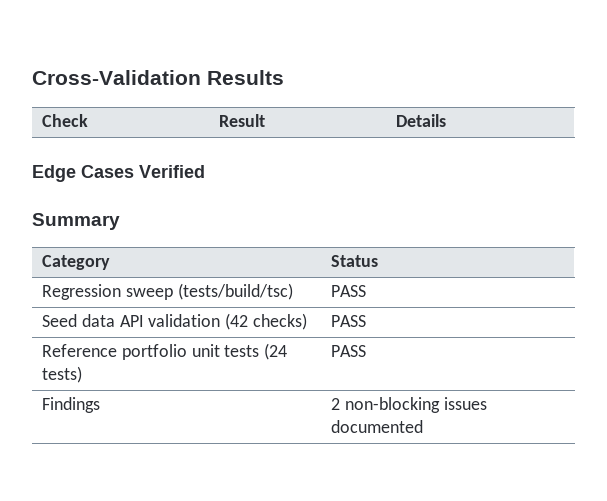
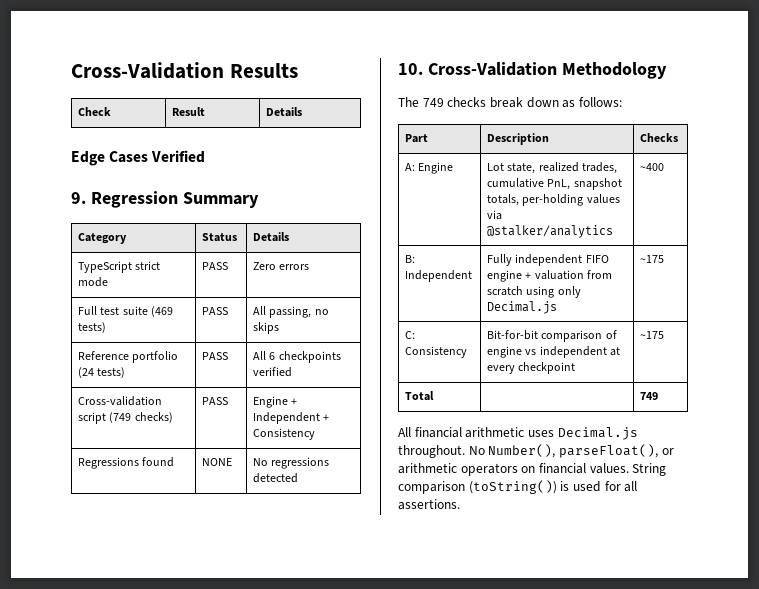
(205, 171) none -> [71,191,178,208] 9. Regression
[42,283,293,300] [331,285,367,297] [42,313,307,330] [331,315,367,327] // Regression sweep (tests/build/tsc) | PASS // Seed data API validation (42 checks) | PASS -> [253,232,290,242] [78,261,161,273] [78,277,109,287] [202,262,229,270] [253,262,310,270] [78,306,173,317] [78,322,107,333] [202,307,229,315] [253,306,329,318] [253,322,280,334] | Details // TypeScript strict mode | PASS | Zero errors // Full test suite (469 tests) | PASS | All passing, no skips
[191,344,260,357] unit tests -> (179, 357) none
[42,397,101,413] [331,397,487,413] [331,420,424,433] // Findings | 2 non-blocking issues documented -> [253,351,341,363] [253,367,293,377] [78,396,163,406] [78,412,173,424] [202,397,229,405] [253,396,298,408] [253,412,330,424] [253,428,316,440] [78,457,175,469] [202,458,233,466] [253,457,330,469] [253,473,299,483] [398,62,667,79] [398,97,622,108] [405,134,429,143] [487,133,550,145] [640,133,679,142] [405,162,454,174] [487,162,617,174] [487,178,622,190] [487,194,620,206] [487,210,503,220] [487,225,614,238] [640,163,665,171] [405,255,416,263] [405,270,473,282] [487,254,609,266] [487,270,612,282] [487,286,581,298] [487,301,558,314] [640,255,665,263] [405,331,416,339] [405,346,468,358] [487,330,617,342] [487,346,620,358] [487,362,576,374] [640,331,665,339] [405,391,435,401] [640,392,659,400] [398,427,638,440] [398,444,674,458] [398,463,667,476] [398,480,638,494] [398,499,460,510] | All 6 checkpoints verified // Cross-validation script (749 checks) | PASS | Engine + Independent + Consistency // Regressions found | NONE | No regressions detected // 10. Cross-Validation Methodology // The 749 checks break down as follows: // Part | Description | Checks // A: Engine | Lot state, realized trades, cumulative PnL, snapshot totals, per-holding values via @stalker/analytics | ~400 // B: Independent | Fully independent FIFO engine + valuation from scratch using only Decimal.js | ~175 // C: Consistency | Bit-for-bit comparison of engine vs independent at every checkpoint | ~175 // Total | | 749 // All financial arithmetic uses Decimal.js throughout. No Number(), parseFloat(), or arithmetic operators on financial values. String comparison (toString()) is used for all assertions.

